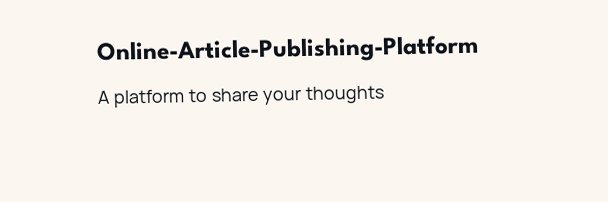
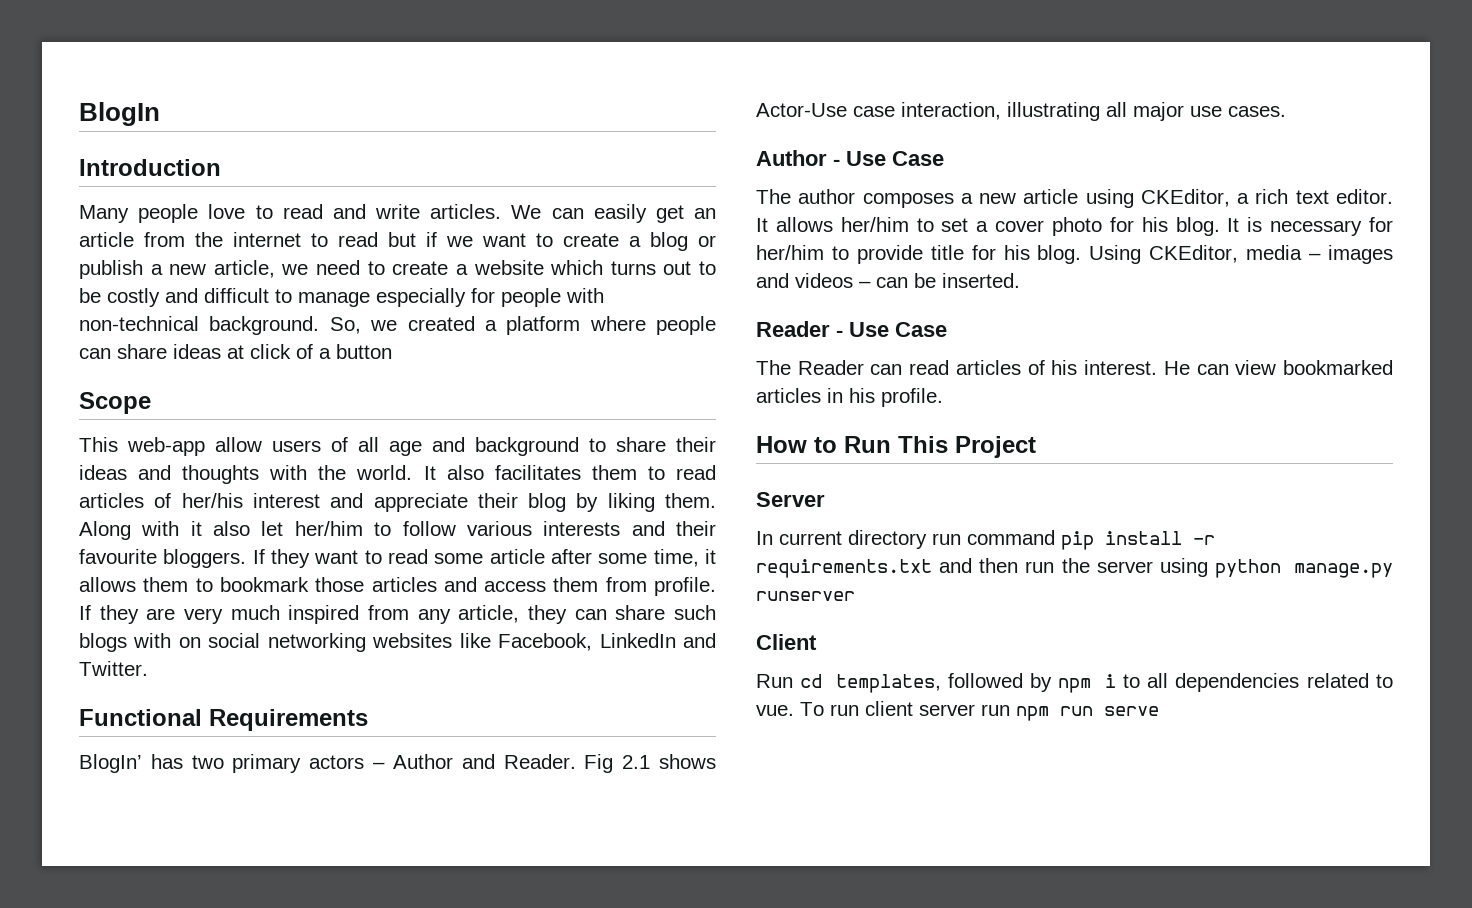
[96,34,479,66] [97,85,386,108] Online-Article-Publishing-Platform // A platform to share your thoughts -> [79,102,160,126] [79,159,221,176] [79,204,716,223] [79,232,716,251] [79,260,717,279] [79,288,604,307] [79,316,716,335] [79,344,392,359] [79,392,151,414] [79,437,716,456] [79,465,716,484] [79,493,716,512] [79,521,717,540] [79,549,717,568] [79,577,716,596] [79,605,716,624] [79,633,717,652] [79,661,148,676] [79,709,368,731] [79,754,716,773] [756,102,1286,121] [756,150,944,166] [756,189,1393,208] [756,217,1393,236] [756,245,1393,264] [756,273,1020,288] [756,321,947,337] [756,360,1393,375] [756,388,943,407] [756,436,1036,458] [756,492,825,507] [756,530,1215,550] [756,558,1393,578] [756,591,855,601] [756,634,817,650] [756,673,1393,693] [756,701,1159,721] BlogIn // Introduction // Many people love to read and write articles. We can easily get an article from the internet to read but if we want to create a blog or publish a new article, we need to create a website which turns out to be costly and difficult to manage especially for people with non-technical background. So, we created a platform where people can share ideas at click of a button // Scope // This web-app allow users of all age and background to share their ideas and thoughts with the world. It also facilitates them to read articles of her/his interest and appreciate their blog by liking them. Along with it also let her/him to follow various interests and their favourite bloggers. If they want to read some article after some time, it allows them to bookmark those articles and access them from profile. If they are very much inspired from any article, they can share such blogs with on social networking websites like Facebook, LinkedIn and Twitter. // Functional Requirements // BlogIn’ has two primary actors – Author and Reader. Fig 2.1 shows Actor-Use case interaction, illustrating all major use cases. // Author - Use Case // The author composes a new article using CKEditor, a rich text editor. It allows her/him to set a cover photo for his blog. It is necessary for her/him to provide title for his blog. Using CKEditor, media – images and videos – can be inserted. // Reader - Use Case // The Reader can read articles of his interest. He can view bookmarked articles in his profile. // How to Run This Project // Server // In current directory run command pip install -r requirements.txt and then run the server using python manage.py runserver // Client // Run cd templates, followed by npm i to all dependencies related to vue. To run client server run npm run serve

